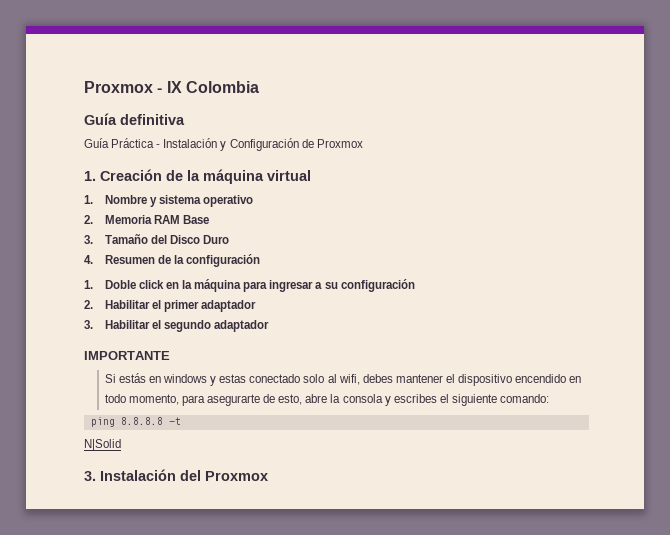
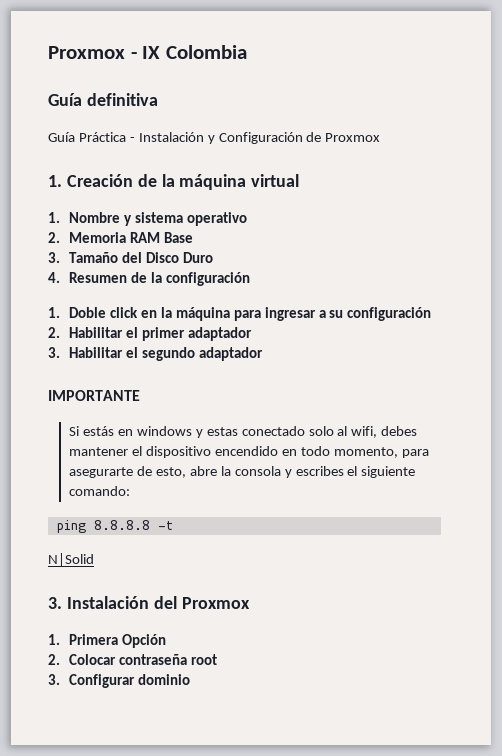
(268, 476) none -> [48,634,167,648] [48,654,217,665] [48,674,191,688] // 1. Primera Opción // 2. Colocar contraseña root // 3. Configurar dominio

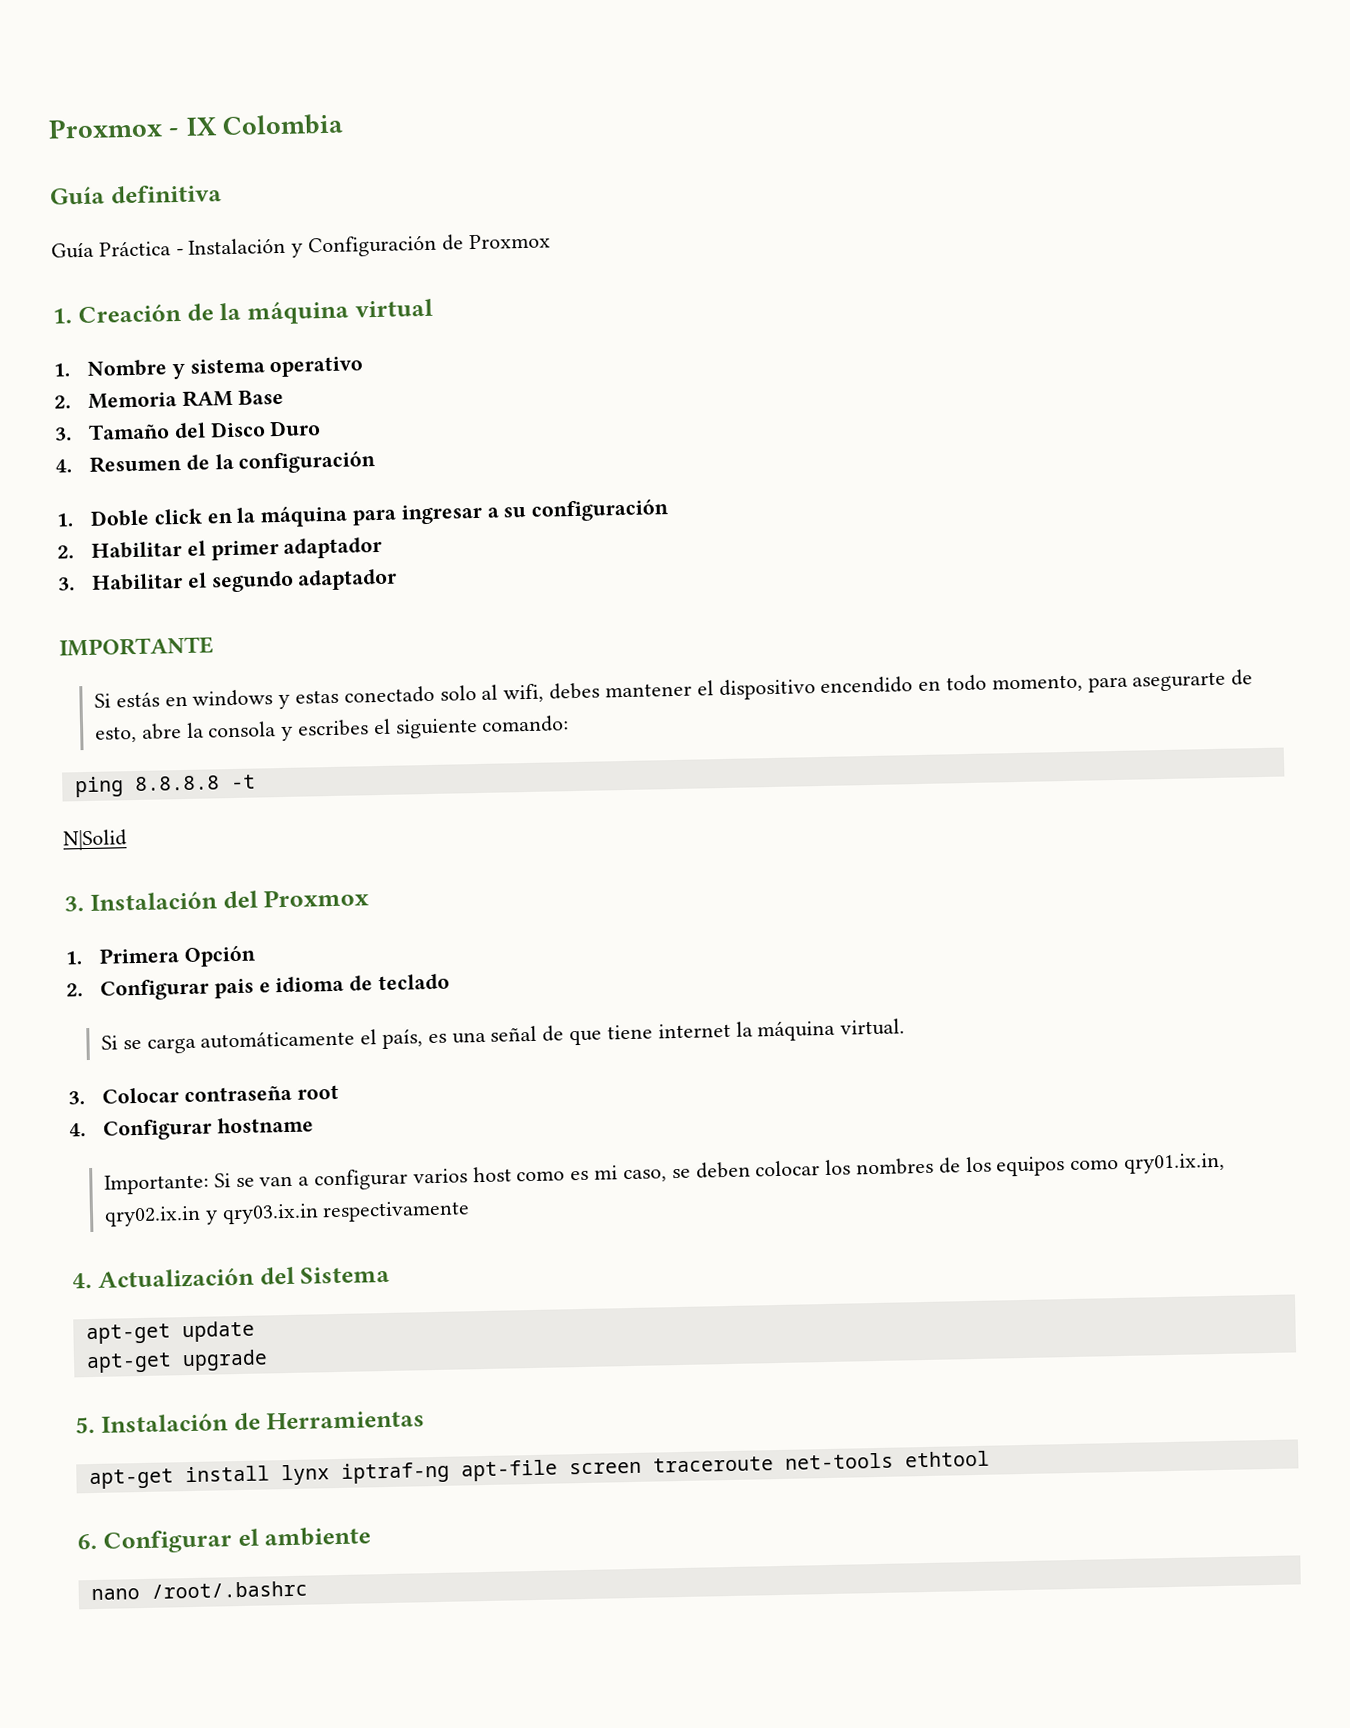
[69,654,217,665] [48,674,191,688] Colocar contraseña root // 3. Configurar dominio -> [100,973,451,1001] [101,1018,906,1054] [68,1084,339,1105] [69,1116,314,1141] [104,1152,1225,1195] [104,1200,471,1227] [72,1265,391,1289] [85,1320,255,1345] [85,1349,268,1374] [75,1410,426,1434] [88,1450,990,1490] [77,1526,372,1554] [90,1580,308,1601] Configurar pais e idioma de teclado // Si se carga automáticamente el país, es una señal de que tiene internet la máquina virtual. // 3. Colocar contraseña root // 4. Configurar hostname // Importante: Si se van a configurar varios host como es mi caso, se deben colocar los nombres de los equipos como qry01.ix.in, qry02.ix.in y qry03.ix.in respectivamente // 4. Actualización del Sistema // apt-get update // apt-get upgrade // 5. Instalación de Herramientas // apt-get install lynx iptraf-ng apt-file screen traceroute net-tools ethtool // 6. Configurar el ambiente // nano /root/.bashrc

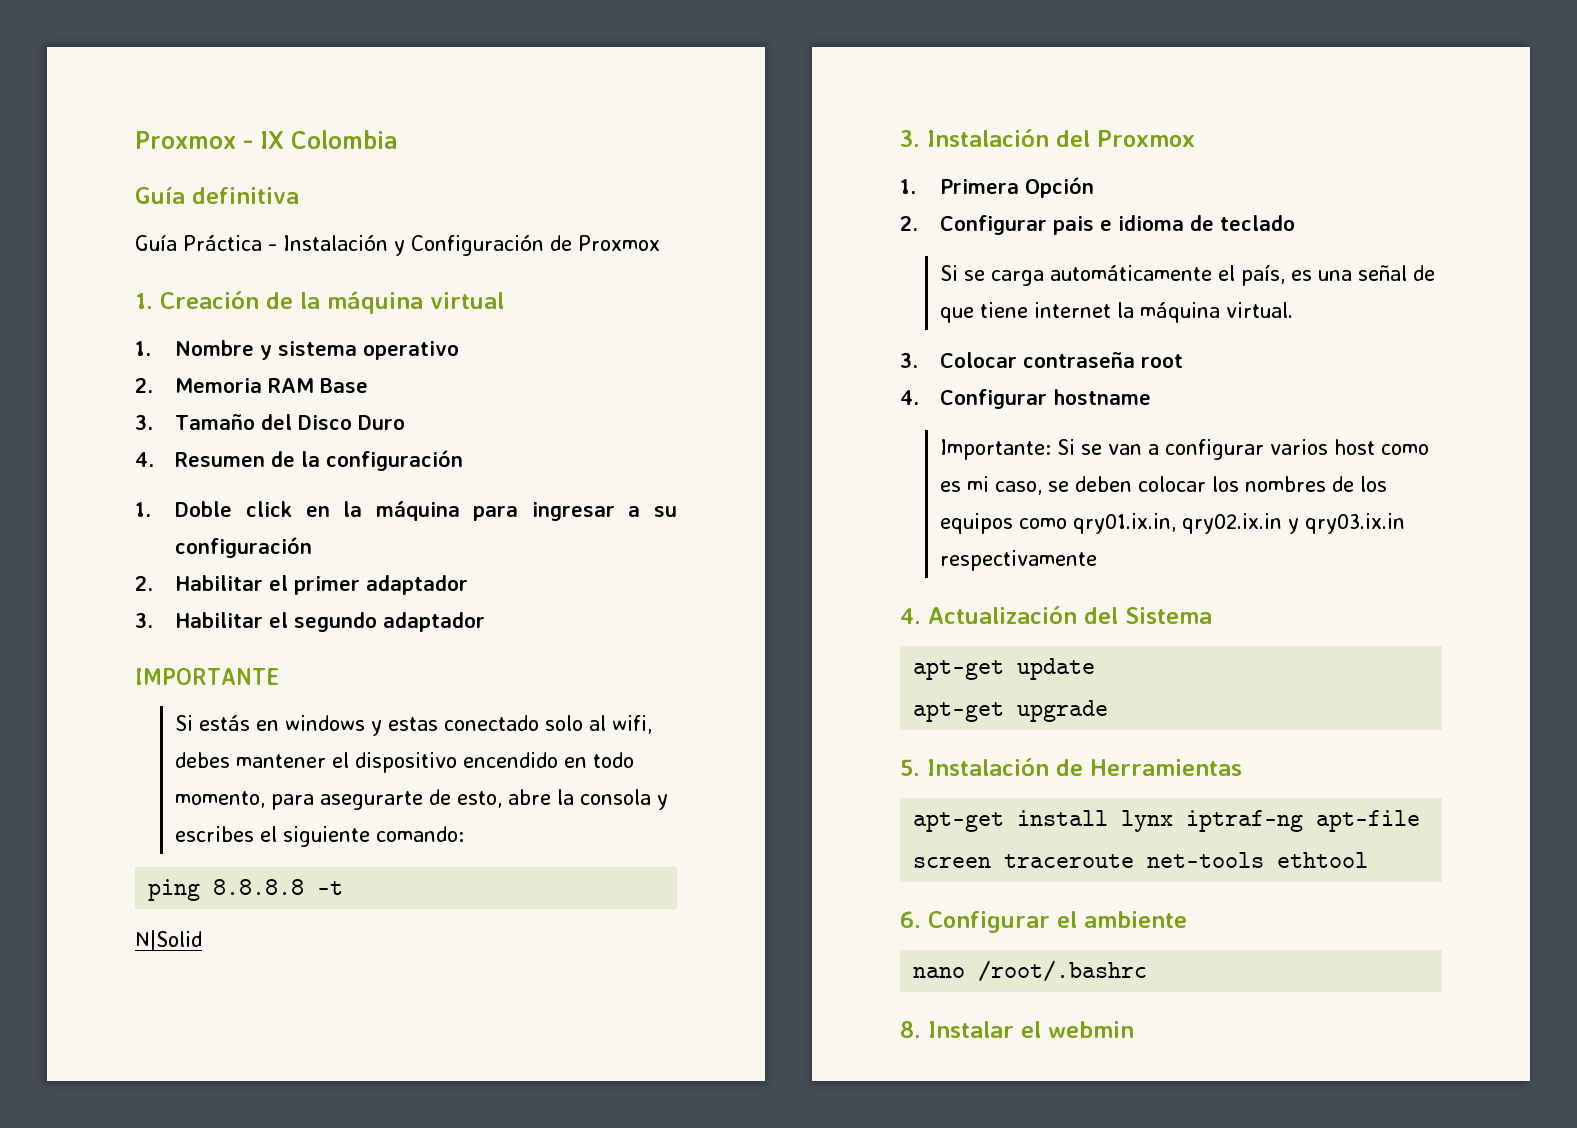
(308, 1589) none -> [900,1021,1134,1038] // 8. Instalar el webmin

